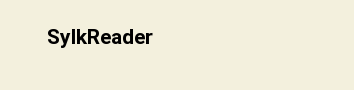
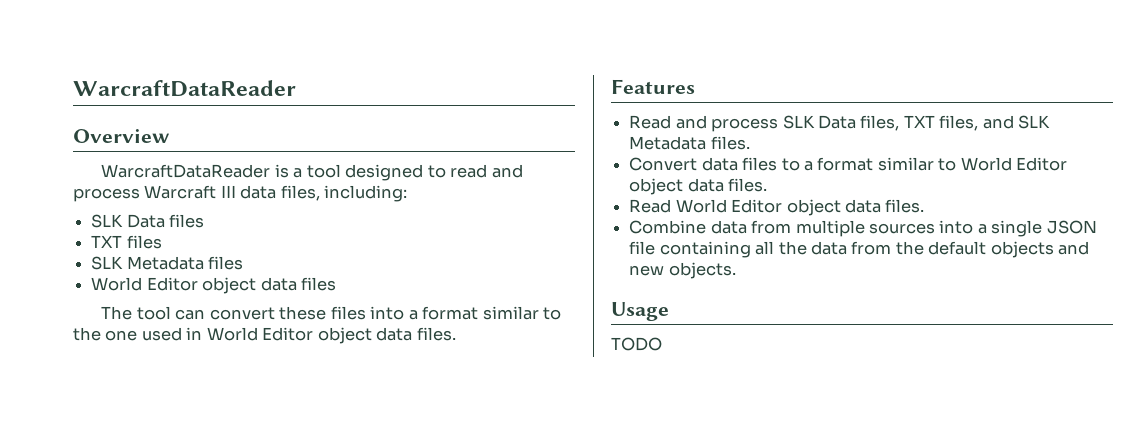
[47,29,153,48] SylkReader -> [73,80,296,97] [73,129,170,143] [101,164,523,181] [73,185,408,202] [91,214,205,228] [91,235,162,249] [91,256,244,270] [91,277,336,294] [101,306,562,320] [73,327,456,344] [611,79,695,94] [629,115,1051,132] [629,136,750,150] [629,157,1068,171] [629,178,768,195] [629,199,925,216] [629,220,1097,237] [629,241,1090,258] [629,262,736,279] [611,302,669,321] [611,337,662,351] WarcraftDataReader // Overview // WarcraftDataReader is a tool designed to read and process Warcraft III data files, including: // SLK Data files // TXT files // SLK Metadata files // World Editor object data files // The tool can convert these files into a format similar to the one used in World Editor object data files. // Features // Read and process SLK Data files, TXT files, and SLK Metadata files. // Convert data files to a format similar to World Editor object data files. // Read World Editor object data files. // Combine data from multiple sources into a single JSON file containing all the data from the default objects and new objects. // Usage // TODO

